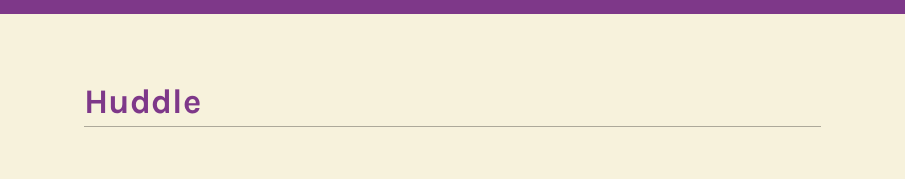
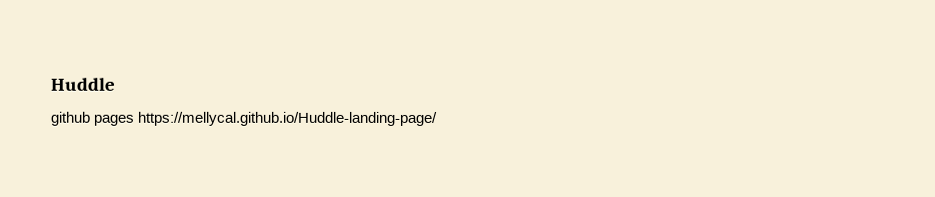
(201, 101) none -> [50,111,438,126] // github pages https://mellycal.github.io/Huddle-landing-page/

